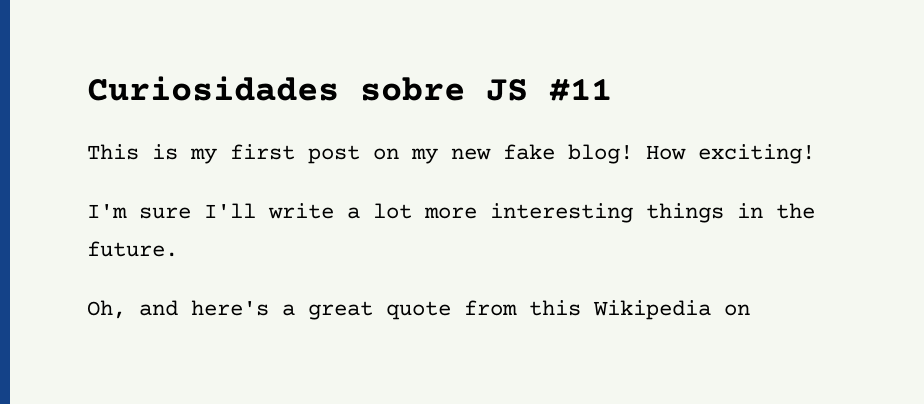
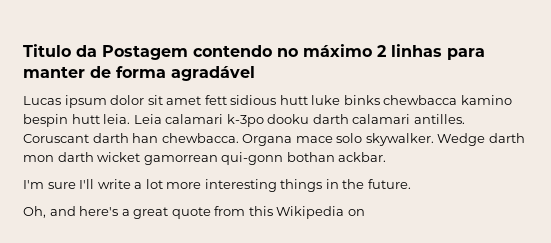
[87,76,612,101] [87,144,815,164] Curiosidades sobre JS #11 // This is my first post on my new fake blog! How exciting! -> [23,44,485,60] [23,66,255,81] [23,95,512,108] [23,114,465,127] [23,133,525,146] [23,152,387,165] Titulo da Postagem contendo no máximo 2 linhas para manter de forma agradável // Lucas ipsum dolor sit amet fett sidious hutt luke binks chewbacca kamino bespin hutt leia. Leia calamari k-3po dooku darth calamari antilles. Coruscant darth han chewbacca. Organa mace solo skywalker. Wedge darth mon darth wicket gamorrean qui-gonn bothan ackbar.

